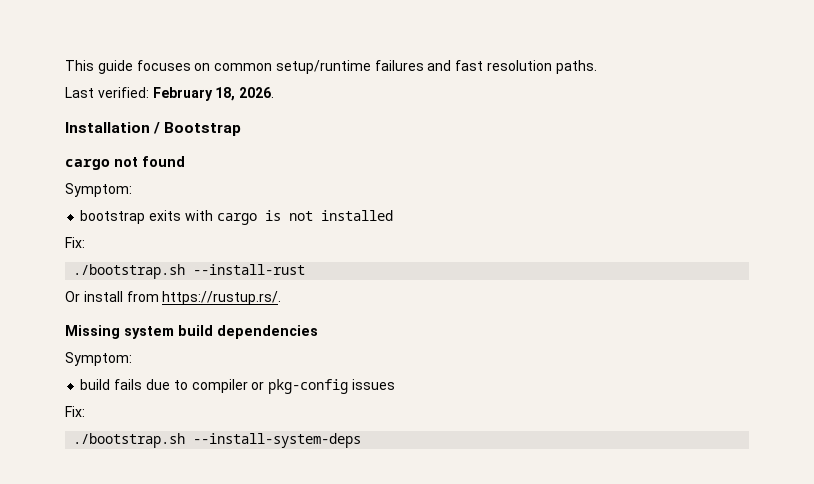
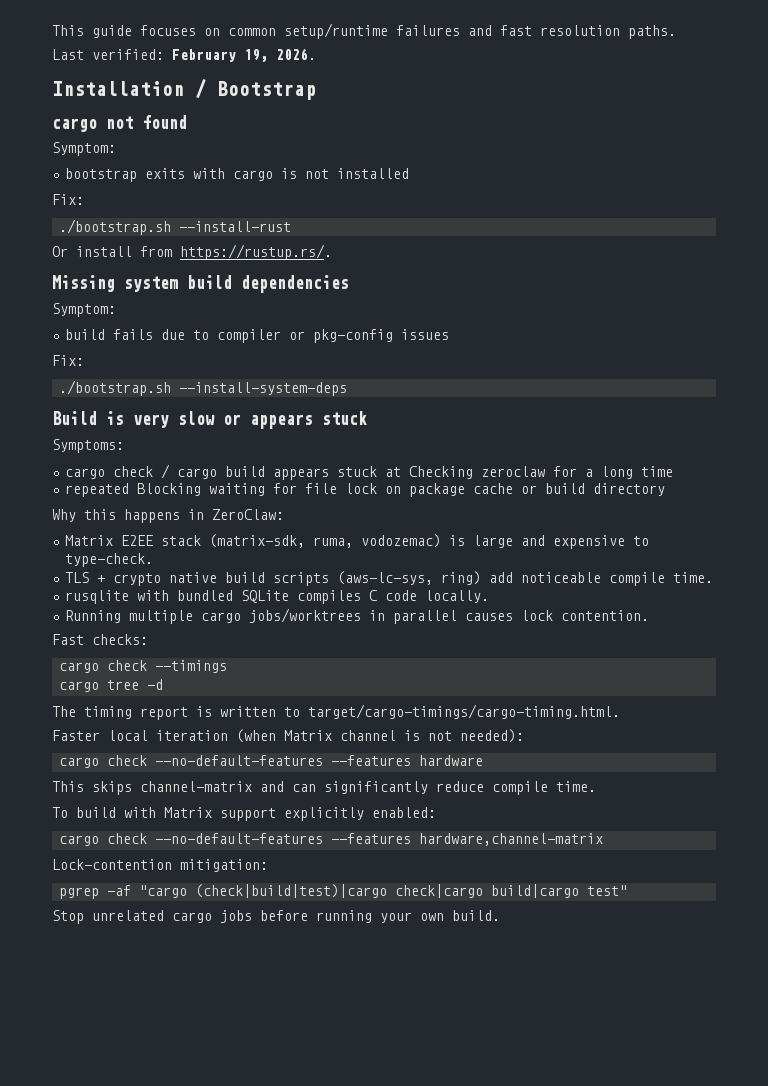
[215,87,236,101] 18, -> [244,49,268,62] 19,
(362, 440) none -> [52,411,367,429] [52,439,124,453] [65,464,674,480] [65,483,666,497] [52,509,284,523] [65,534,650,549] [65,553,154,567] [65,571,714,586] [65,590,490,604] [65,608,650,624] [52,634,148,645] [59,660,228,673] [59,679,164,692] [52,704,620,720] [52,729,524,743] [59,755,484,768] [52,781,596,795] [52,807,436,821] [59,833,604,846] [52,859,268,872] [59,884,628,899] [52,910,500,924] // Build is very slow or appears stuck // Symptoms: // cargo check / cargo build appears stuck at Checking zeroclaw for a long time // repeated Blocking waiting for file lock on package cache or build directory // Why this happens in ZeroClaw: // Matrix E2EE stack (matrix-sdk, ruma, vodozemac) is large and expensive to type-check. // TLS + crypto native build scripts (aws-lc-sys, ring) add noticeable compile time. // rusqlite with bundled SQLite compiles C code locally. // Running multiple cargo jobs/worktrees in parallel causes lock contention. // Fast checks: // cargo check --timings // cargo tree -d // The timing report is written to target/cargo-timings/cargo-timing.html. // Faster local iteration (when Matrix channel is not needed): // cargo check --no-default-features --features hardware // This skips channel-matrix and can significantly reduce compile time. // To build with Matrix support explicitly enabled: // cargo check --no-default-features --features hardware,channel-matrix // Lock-contention mitigation: // pgrep -af "cargo (check|build|test)|cargo check|cargo build|cargo test" // Stop unrelated cargo jobs before running your own build.

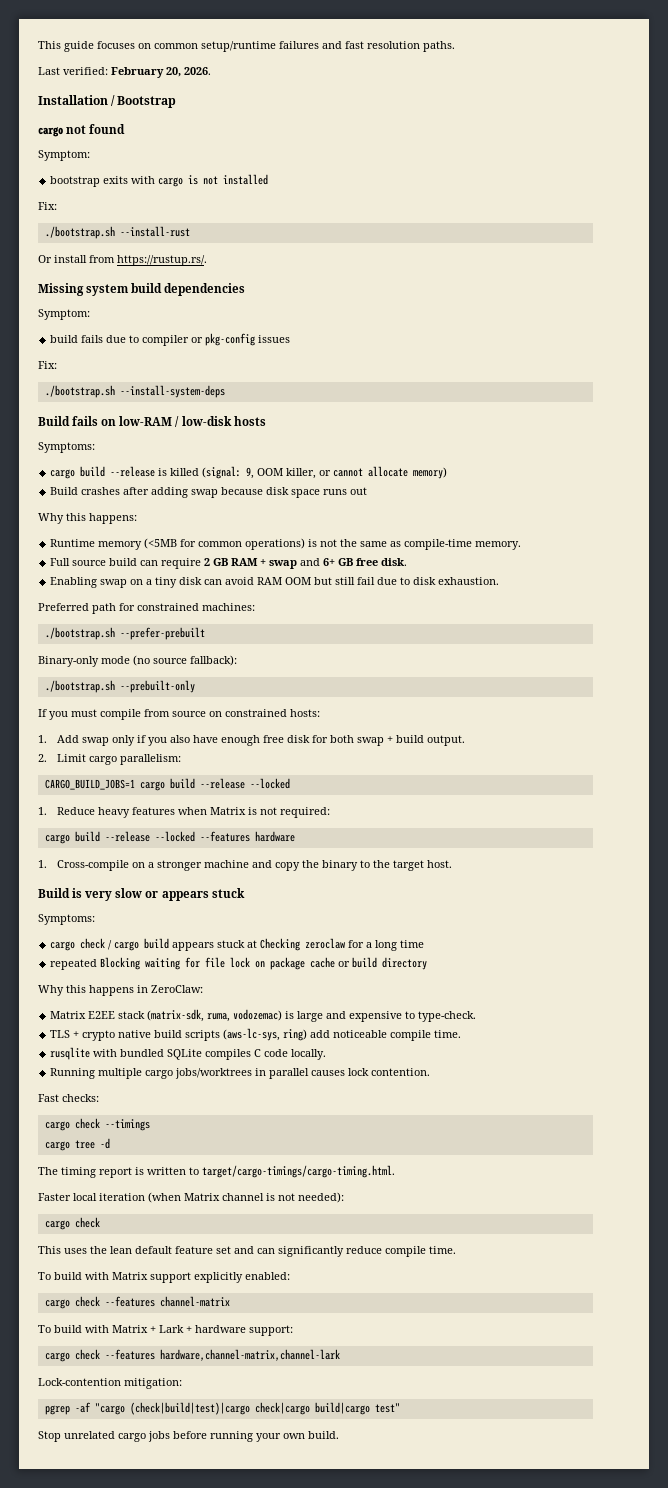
[244,49,268,62] 19, -> [166,67,181,77] 20,
(348, 389) none -> [38,416,266,427] [38,442,95,453] [50,466,448,479] [50,487,368,498] [38,513,137,524] [50,538,522,550] [50,558,408,569] [50,577,500,588] [38,603,255,614] [44,627,205,640] [38,655,237,667] [44,680,195,693] [38,709,320,720] [38,735,465,746] [38,754,181,765] [44,778,290,791] [38,807,330,818] [44,831,295,844] [38,860,452,871] // Build fails on low-RAM / low-disk hosts // Symptoms: // cargo build --release is killed (signal: 9, OOM killer, or cannot allocate memory) // Build crashes after adding swap because disk space runs out // Why this happens: // Runtime memory (<5MB for common operations) is not the same as compile-time memory. // Full source build can require 2 GB RAM + swap and 6+ GB free disk. // Enabling swap on a tiny disk can avoid RAM OOM but still fail due to disk exhaustion. // Preferred path for constrained machines: // ./bootstrap.sh --prefer-prebuilt // Binary-only mode (no source fallback): // ./bootstrap.sh --prebuilt-only // If you must compile from source on constrained hosts: // 1. Add swap only if you also have enough free disk for both swap + build output. // 2. Limit cargo parallelism: // CARGO_BUILD_JOBS=1 cargo build --release --locked // 1. Reduce heavy features when Matrix is not required: // cargo build --release --locked --features hardware // 1. Cross-compile on a stronger machine and copy the binary to the target host.
[155,755,484,766] [52,781,252,795] --no-default-features --features hardware // This skips channel-matrix -> [38,1246,231,1254] // This uses the lean default feature set
[155,833,604,846] --no-default-features --features hardware,channel-matrix -> [104,1296,230,1307] [38,1325,293,1336] [44,1349,340,1362] --features channel-matrix // To build with Matrix + Lark + hardware support: // cargo check --features hardware,channel-matrix,channel-lark

